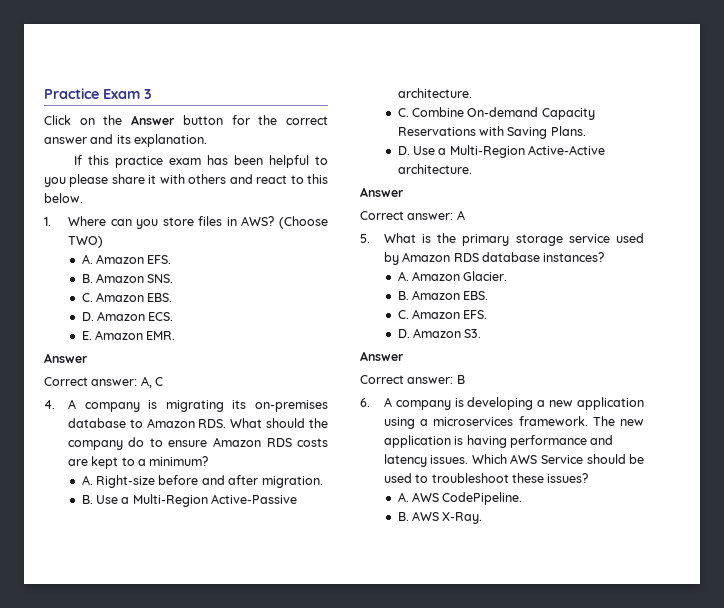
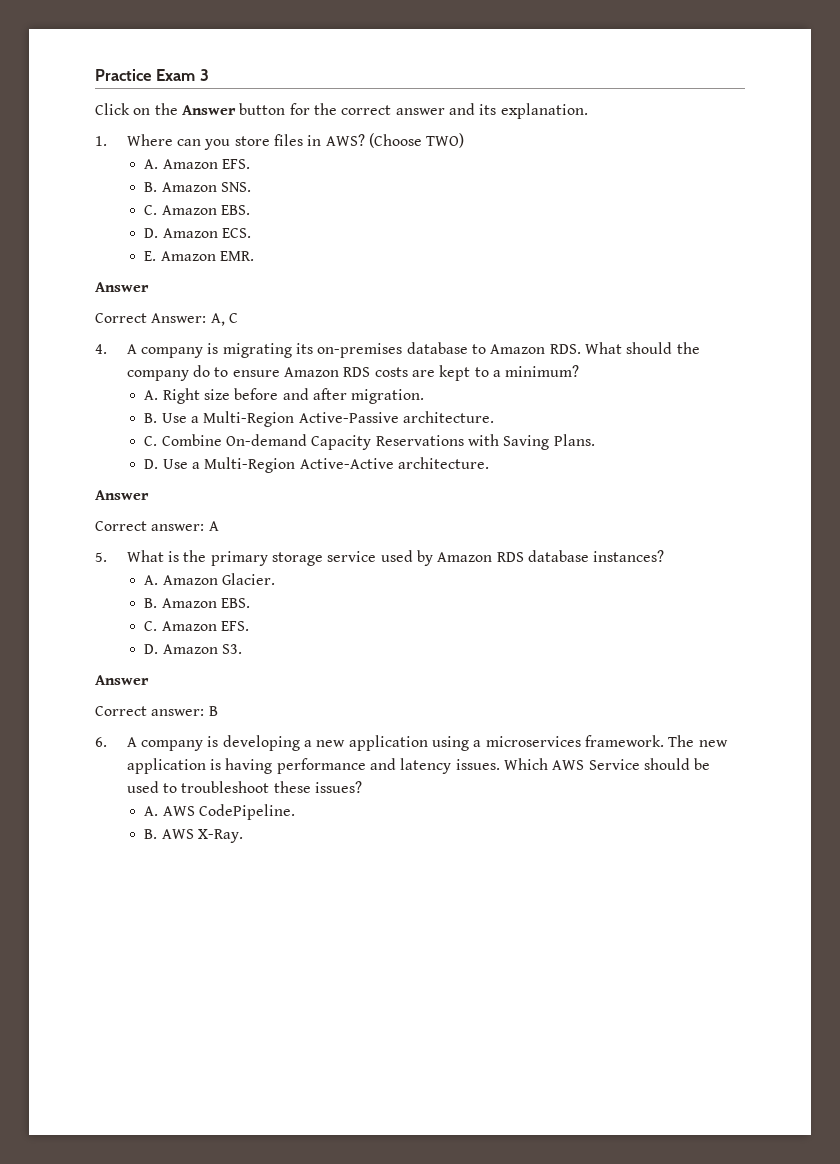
[73,155,328,168] [44,174,329,187] [44,193,83,203] // If this practice exam has been helpful to you please share it with others and react to this below. -> (588, 111) none
[91,379,138,386] answer: -> [151,313,207,323] Answer:
[96,475,156,488] Right-size -> [162,388,231,404] Right size

